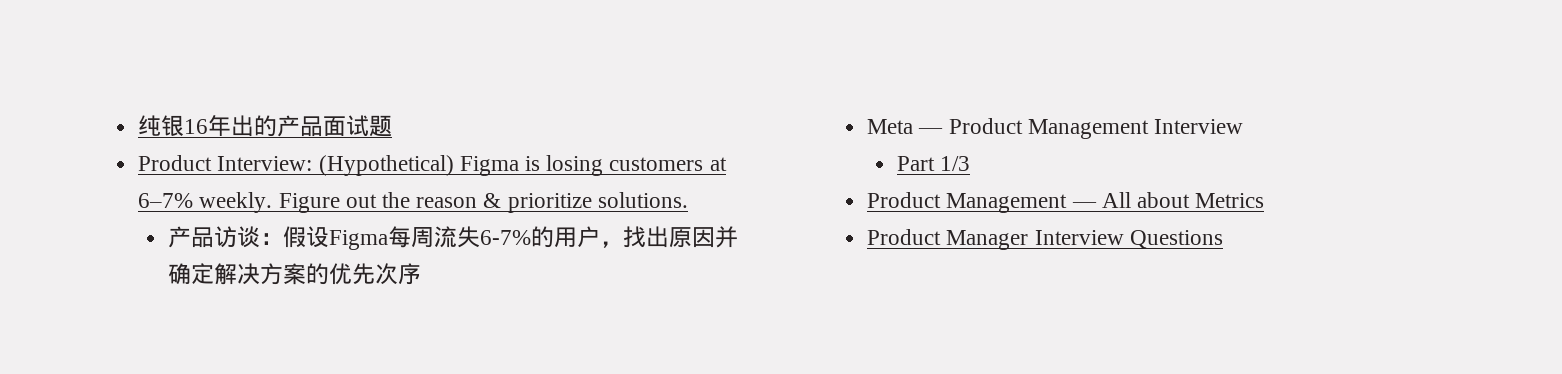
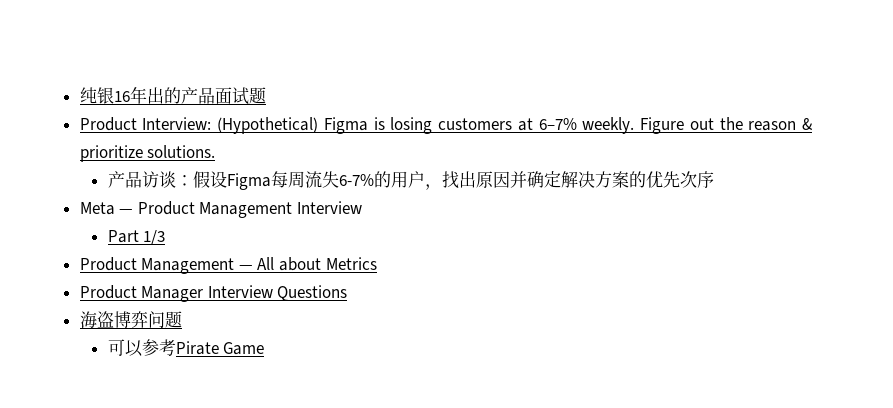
(1223, 239) none -> [79,311,182,329] [107,339,265,357] // 海盗博弈问题 // 可以参考Pirate Game

